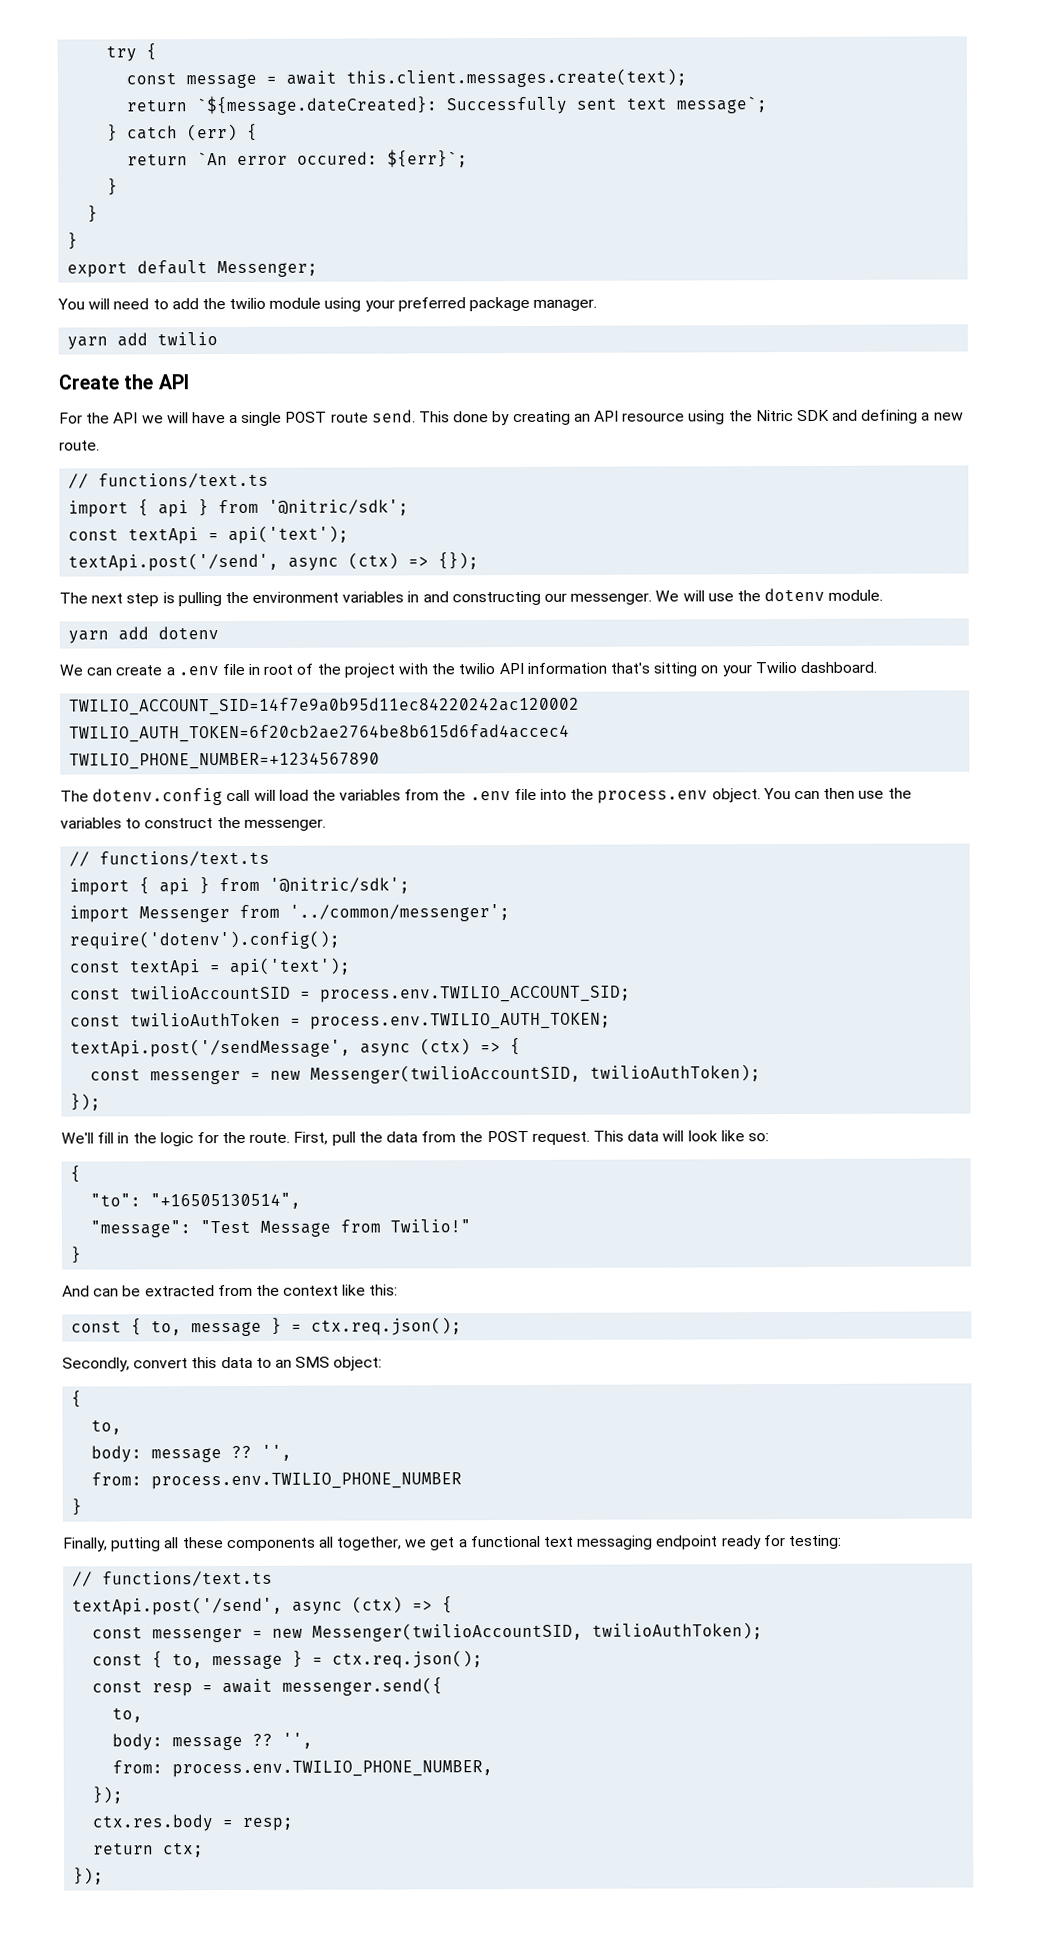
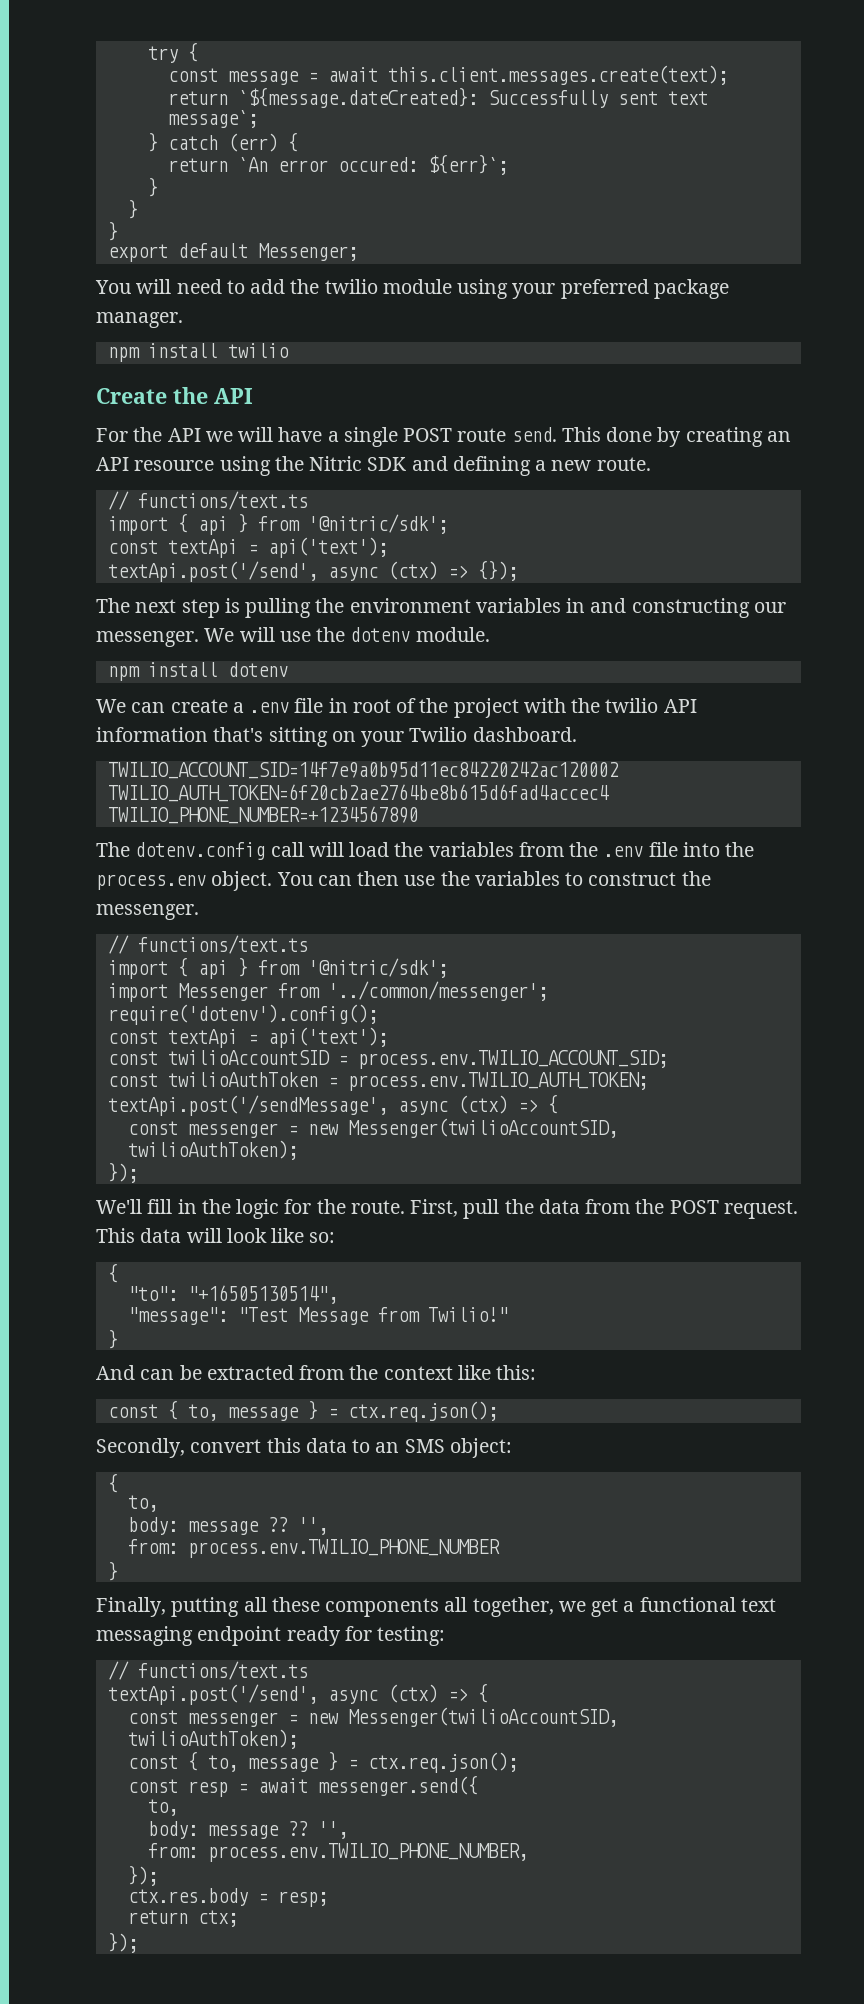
[67,332,149,350] yarn add -> [107,343,218,362] npm install
[68,626,150,644] yarn add -> [107,662,218,681] npm install

